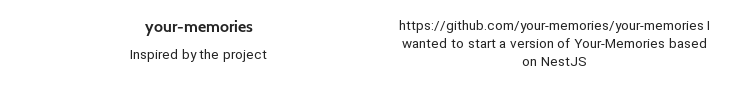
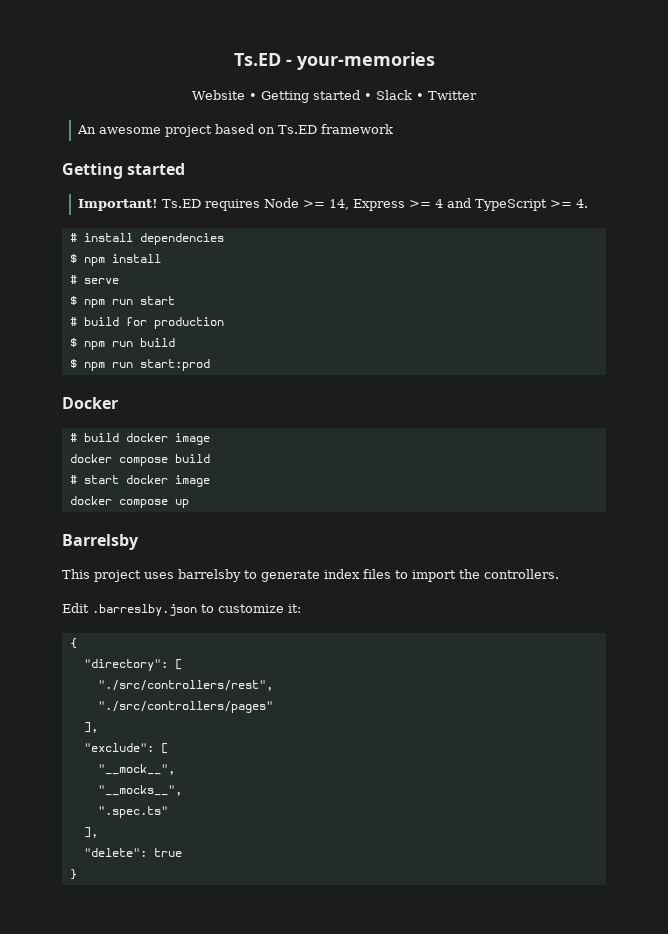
(144, 28) none -> [233,53,292,66] Ts.ED -
[130,49,267,62] [398,20,711,33] [402,38,707,48] [522,57,587,66] Inspired by the project https://github.com/your-memories/your-memories I wanted to start a version of Your-Memories based on NestJS -> [192,90,477,103] [77,124,394,137] [62,163,186,179] [78,198,589,211] [69,233,224,245] [69,254,161,266] [69,275,119,284] [69,296,175,308] [69,317,224,329] [69,338,175,350] [69,359,210,371] [62,397,118,409] [69,433,210,445] [69,454,210,466] [69,475,210,487] [69,496,189,508] [62,534,139,550] [62,569,559,582] [62,603,301,616] [69,638,77,649] [83,659,182,671] [97,680,273,691] [97,701,273,713] [83,722,98,733] [83,743,168,754] [97,764,175,775] [97,785,182,796] [97,806,168,818] [83,827,98,838] [83,848,182,857] [69,869,77,880] Website • Getting started • Slack • Twitter // An awesome project based on Ts.ED framework // Getting started // Important! Ts.ED requires Node >= 14, Express >= 4 and TypeScript >= 4. // # install dependencies // $ npm install // # serve // $ npm run start // # build for production // $ npm run build // $ npm run start:prod // Docker // # build docker image // docker compose build // # start docker image // docker compose up // Barrelsby // This project uses barrelsby to generate index files to import the controllers. // Edit .barreslby.json to customize it: // { // "directory": [ // "./src/controllers/rest", // "./src/controllers/pages" // ], // "exclude": [ // "__mock__", // "__mocks__", // ".spec.ts" // ], // "delete": true // }

